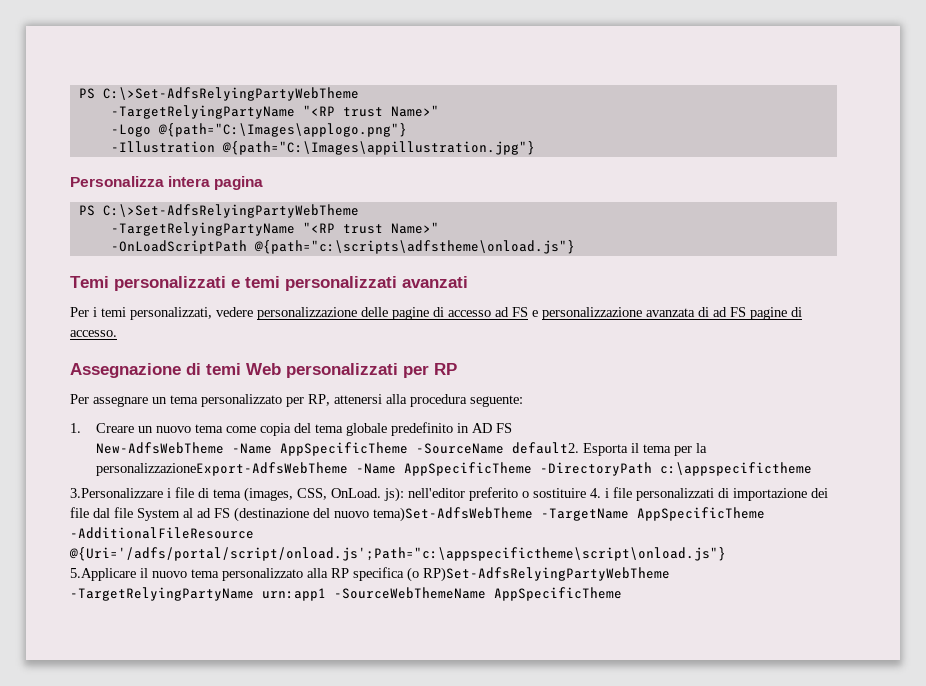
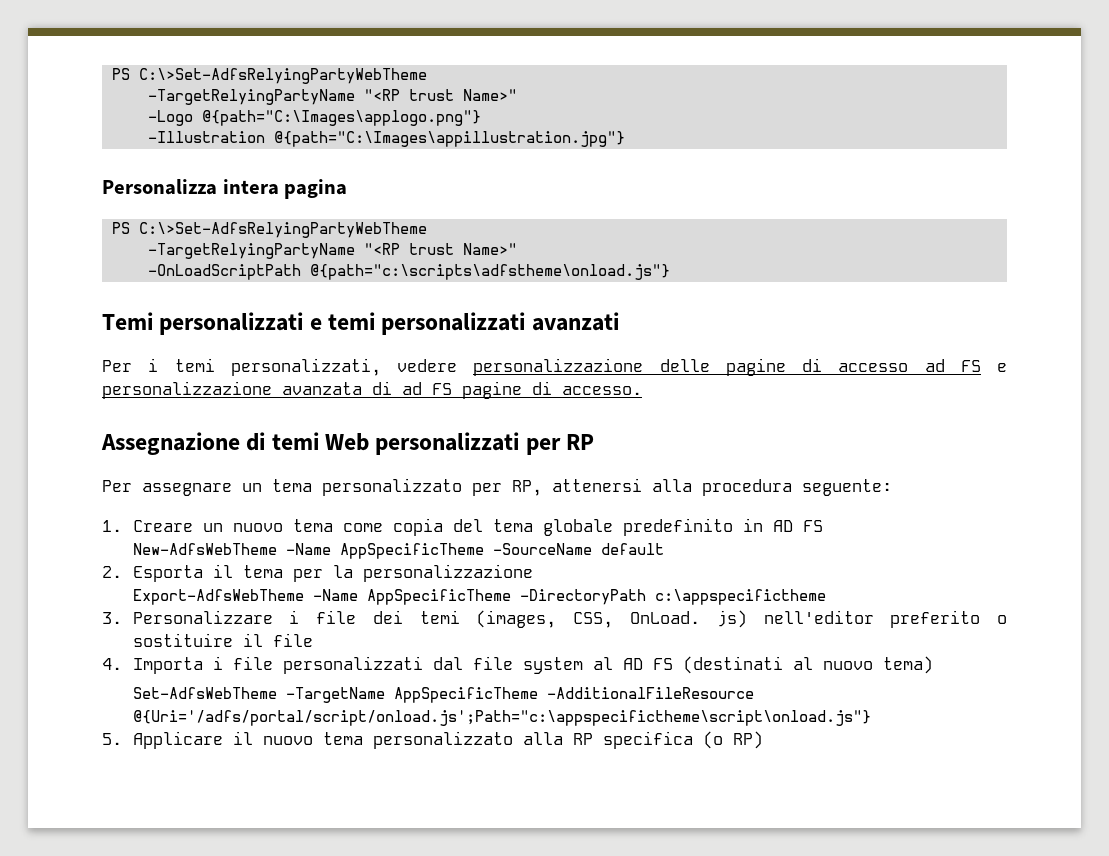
[512,442,580,454] default2. -> [600,543,664,555] [102,566,122,578] default // 2.
[96,462,349,476] personalizzazioneExport-AdfsWebTheme -> [362,564,533,582] [132,589,304,605] personalizzazione // Export-AdfsWebTheme
[70,487,241,498] 3.Personalizzare i file di tema -> [102,610,460,624] 3. Personalizzare i file dei temi
[384,487,404,502] js): -> [716,610,747,628] js)
[590,487,828,501] [70,507,533,522] 4. i file personalizzati di importazione dei file dal file System al ad FS (destinazione del nuovo tema)Set-AdfsWebTheme -> [242,633,313,647] [102,656,933,674] [132,687,277,699] il file // 4. Importa i file personalizzati dal file system al AD FS (destinati al nuovo tema) // Set-AdfsWebTheme
[70,568,136,581] 5.Applicare -> [102,731,223,749] 5. Applicare
[423,567,670,582] [70,587,622,601] RP)Set-AdfsRelyingPartyWebTheme -TargetRelyingPartyName urn:app1 -SourceWebThemeName AppSpecificTheme -> [732,731,763,749] RP)

